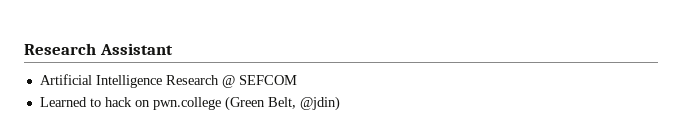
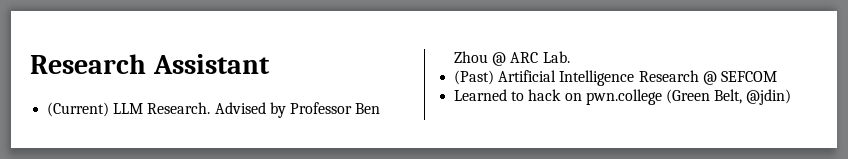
(173, 49) none -> [47,102,381,118] [454,51,570,66] [454,70,495,85] (Current) LLM Research. Advised by Professor Ben Zhou @ ARC Lab. // (Past)

